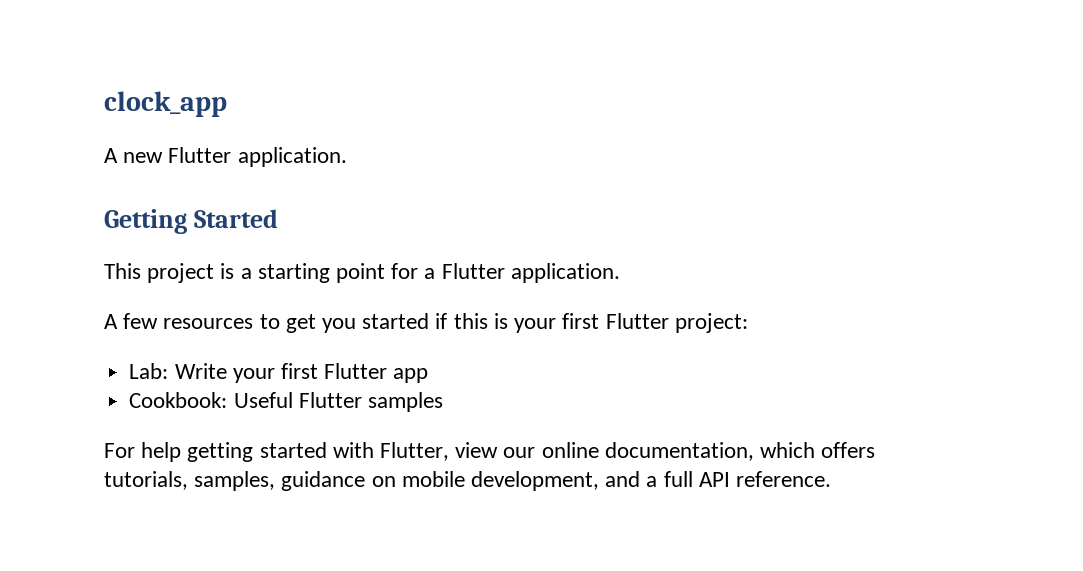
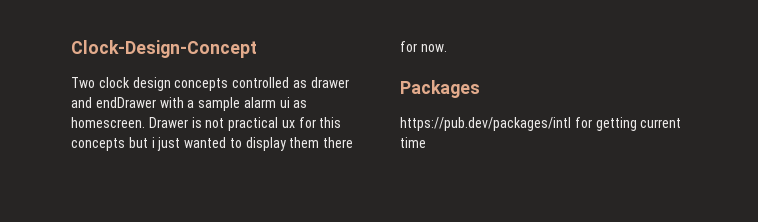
[104,91,227,117] [104,147,347,167] [104,209,278,234] [104,263,620,283] [104,313,748,333] [129,363,429,383] [129,392,443,412] [104,442,876,462] [104,471,832,491] clock_app // A new Flutter application. // Getting Started // This project is a starting point for a Flutter application. // A few resources to get you started if this is your first Flutter project: // Lab: Write your first Flutter app // Cookbook: Useful Flutter samples // For help getting started with Flutter, view our online documentation, which offers tutorials, samples, guidance on mobile development, and a full API reference. -> [71,40,257,58] [71,77,349,91] [71,97,308,111] [71,117,342,131] [71,137,354,151] [400,41,447,52] [400,80,480,98] [400,117,682,131] [400,137,426,148] Clock-Design-Concept // Two clock design concepts controlled as drawer and endDrawer with a sample alarm ui as homescreen. Drawer is not practical ux for this concepts but i just wanted to display them there for now. // Packages // https://pub.dev/packages/intl for getting current time

